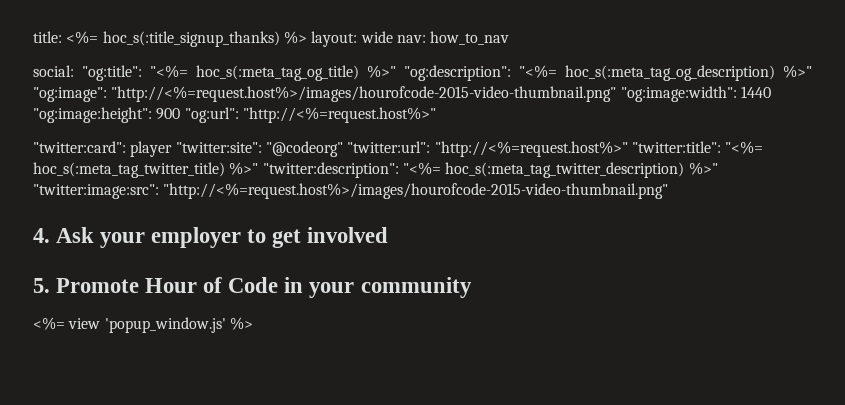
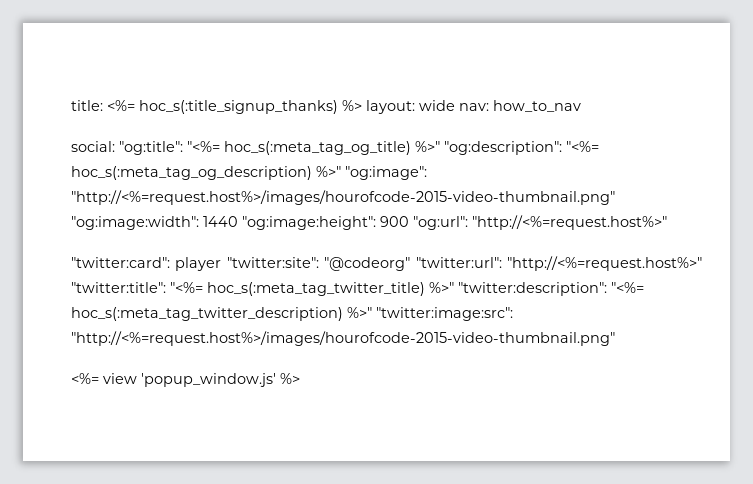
[33,227,389,248] [33,277,472,298] // 4. Ask your employer to get involved // 5. Promote Hour of Code in your community -> (615, 338) none

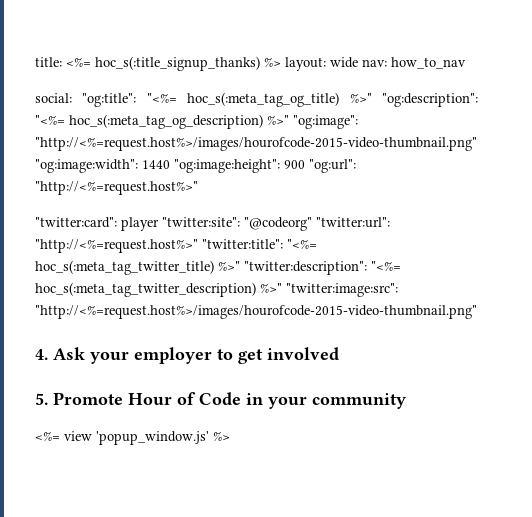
(615, 338) none -> [35,347,339,364] [35,392,406,409] // 4. Ask your employer to get involved // 5. Promote Hour of Code in your community

